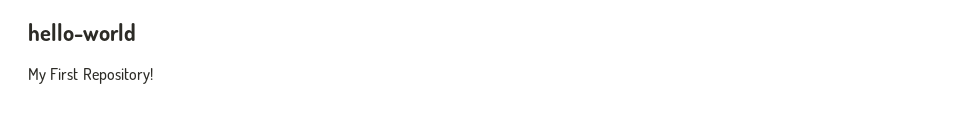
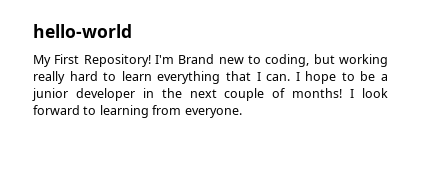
(153, 76) none -> [155,54,388,67] [33,71,388,84] [32,88,389,101] [33,105,242,118] I'm Brand new to coding, but working really hard to learn everything that I can. I hope to be a junior developer in the next couple of months! I look forward to learning from everyone.

